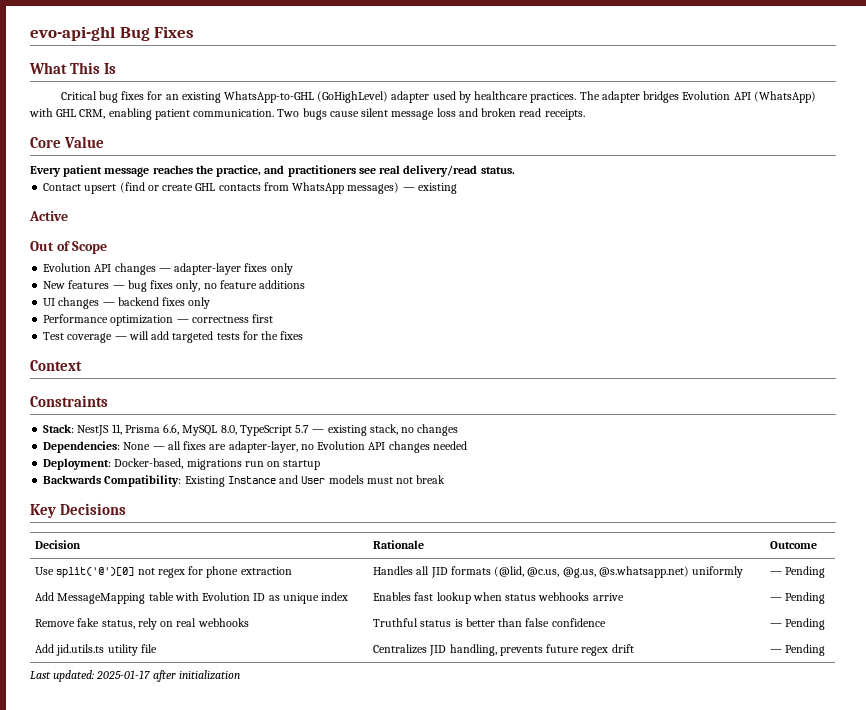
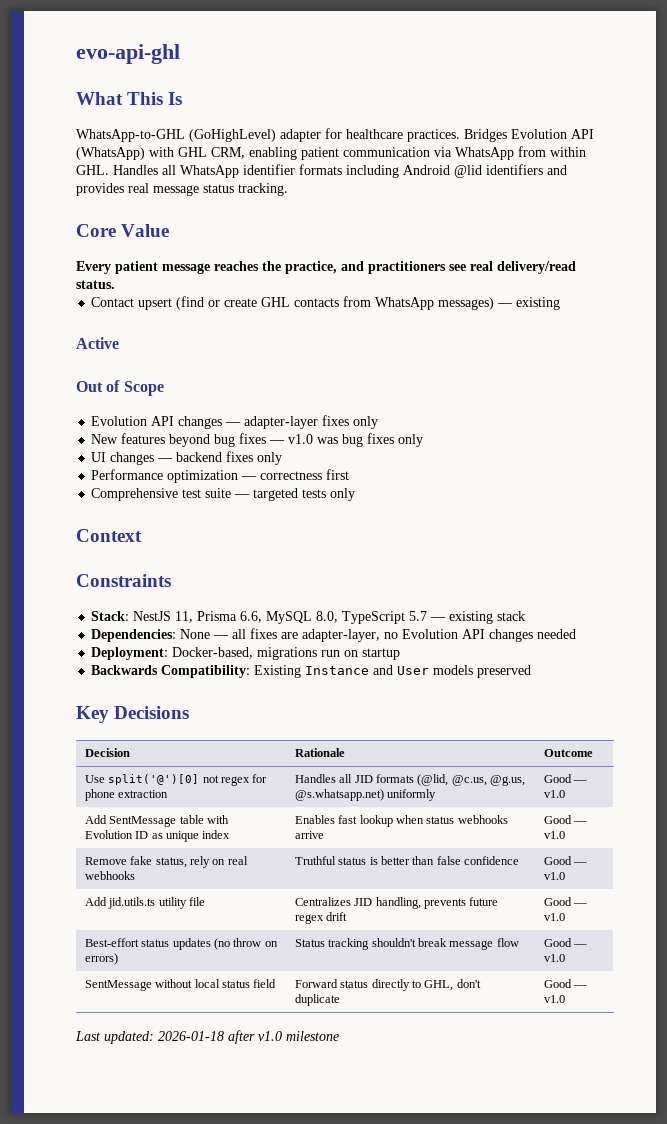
[119,26,195,41] Bug Fixes -> (180, 54) none
[60,91,680,103] Critical bug fixes for an existing WhatsApp-to-GHL (GoHighLevel) adapter used by healthcare practices. The adapter bridges -> [76,128,507,142] WhatsApp-to-GHL (GoHighLevel) adapter for healthcare practices. Bridges
[193,108,585,120] communication. Two bugs cause silent message loss and broken read receipts. -> [343,146,586,160] [76,164,567,178] [76,183,288,196] communication via WhatsApp from within GHL. Handles all WhatsApp identifier formats including Android @lid identifiers and provides real message status tracking.
[112,280,306,292] — bug fixes only, no feature additions -> [169,433,424,447] beyond bug fixes — v1.0 was bug fixes only
[43,331,304,343] Test coverage — will add targeted tests for the fixes -> [91,488,356,501] Comprehensive test suite — targeted tests only
[369,424,459,436] stack, no changes -> [497,611,526,621] stack
[366,475,446,484] must not break -> [477,665,532,678] preserved
[770,566,826,578] [35,592,146,604] — Pending // Add MessageMapping -> [543,774,588,783] [543,790,565,798] [84,815,177,827] Good — v1.0 // Add SentMessage
[770,592,826,604] — Pending -> [543,815,588,824] [543,831,565,839] Good — v1.0
[770,618,826,630] — Pending -> [543,856,588,865] [543,872,565,880] Good — v1.0
[770,644,826,656] [30,670,240,682] — Pending // Last updated: 2025-01-17 after initialization -> [543,897,588,906] [543,913,565,921] [84,938,278,950] [84,953,118,965] [294,938,519,950] [543,938,588,947] [543,954,565,962] [84,979,277,991] [294,979,481,991] [294,994,340,1006] [543,979,588,988] [543,995,565,1003] [75,1030,339,1044] Good — v1.0 // Best-effort status updates (no throw on errors) | Status tracking shouldn't break message flow | Good — v1.0 // SentMessage without local status field | Forward status directly to GHL, don't duplicate | Good — v1.0 // Last updated: 2026-01-18 after v1.0 milestone

